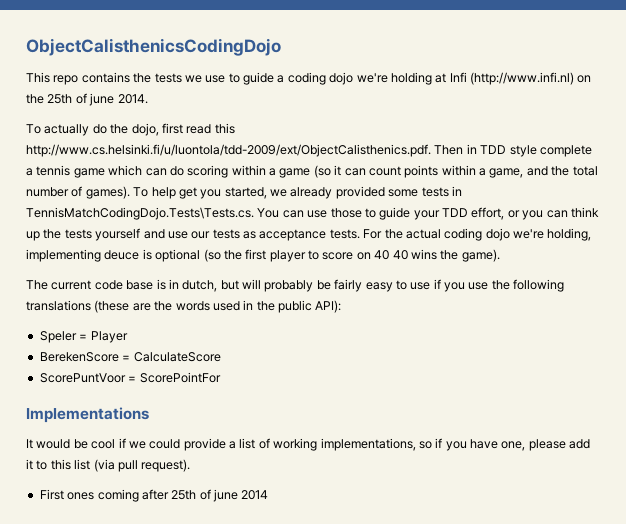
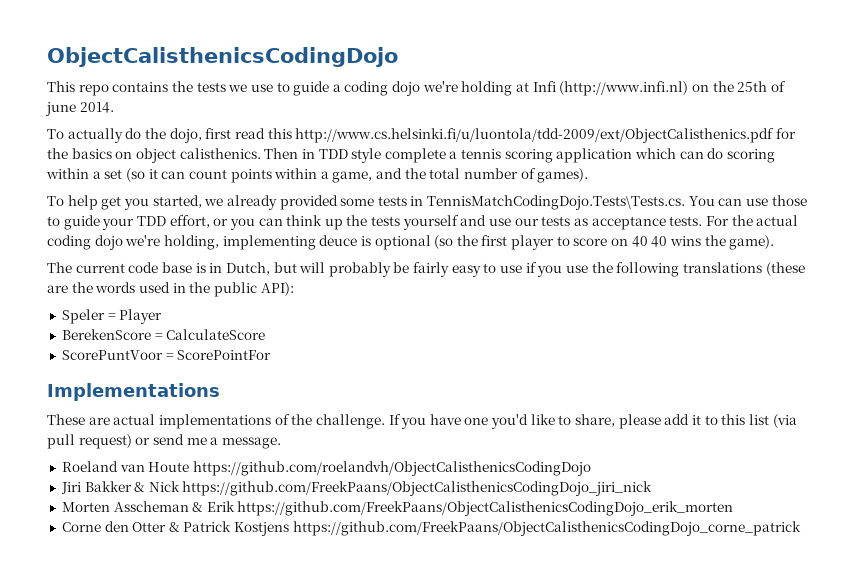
[26,144,431,157] http://www.cs.helsinki.fi/u/luontola/tdd-2009/ext/ObjectCalisthenics.pdf. -> [295,128,796,143] [47,148,261,163] http://www.cs.helsinki.fi/u/luontola/tdd-2009/ext/ObjectCalisthenics.pdf for the basics on object calisthenics.
[73,168,105,178] game -> [504,148,633,163] scoring application
[279,168,311,178] game -> [104,169,123,179] set
(130, 192) none -> (589, 175) //
[182,280,218,292] dutch, -> [225,262,270,275] Dutch,
[26,438,526,451] It would be cool if we could provide a list of working implementations, so if you have one, -> [47,414,616,429] These are actual implementations of the challenge. If you have one you'd like to share,
[141,459,191,472] [39,489,269,502] request). // First ones coming after 25th of june 2014 -> [78,434,281,449] [61,461,591,476] [60,481,653,496] [61,501,734,516] [61,521,801,536] request) or send me a message. // Roeland van Houte https://github.com/roelandvh/ObjectCalisthenicsCodingDojo // Jiri Bakker & Nick https://github.com/FreekPaans/ObjectCalisthenicsCodingDojo_jiri_nick // Morten Asscheman & Erik https://github.com/FreekPaans/ObjectCalisthenicsCodingDojo_erik_morten // Corne den Otter & Patrick Kostjens https://github.com/FreekPaans/ObjectCalisthenicsCodingDojo_corne_patrick

